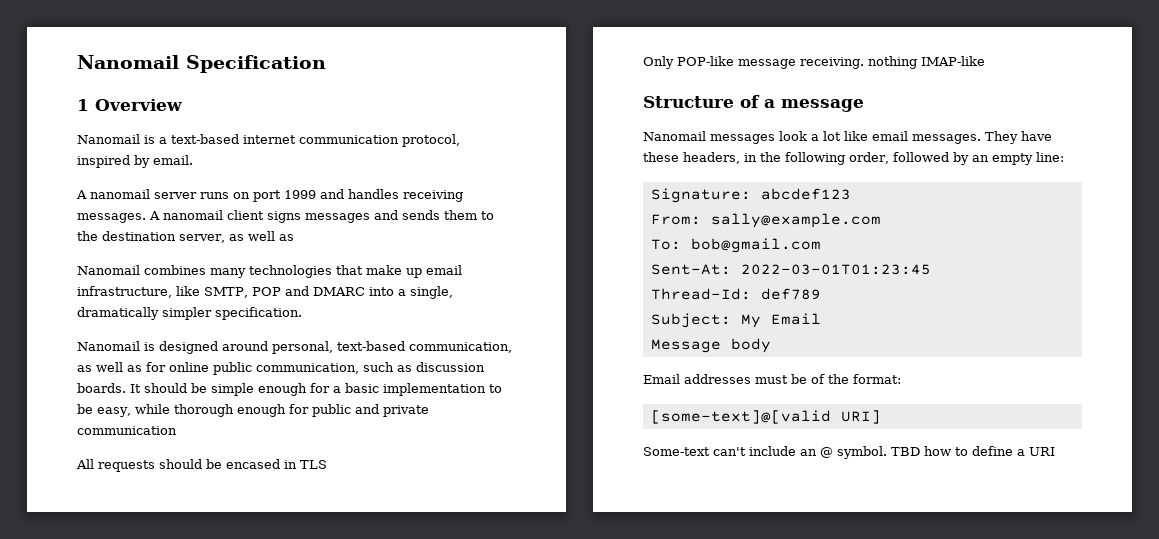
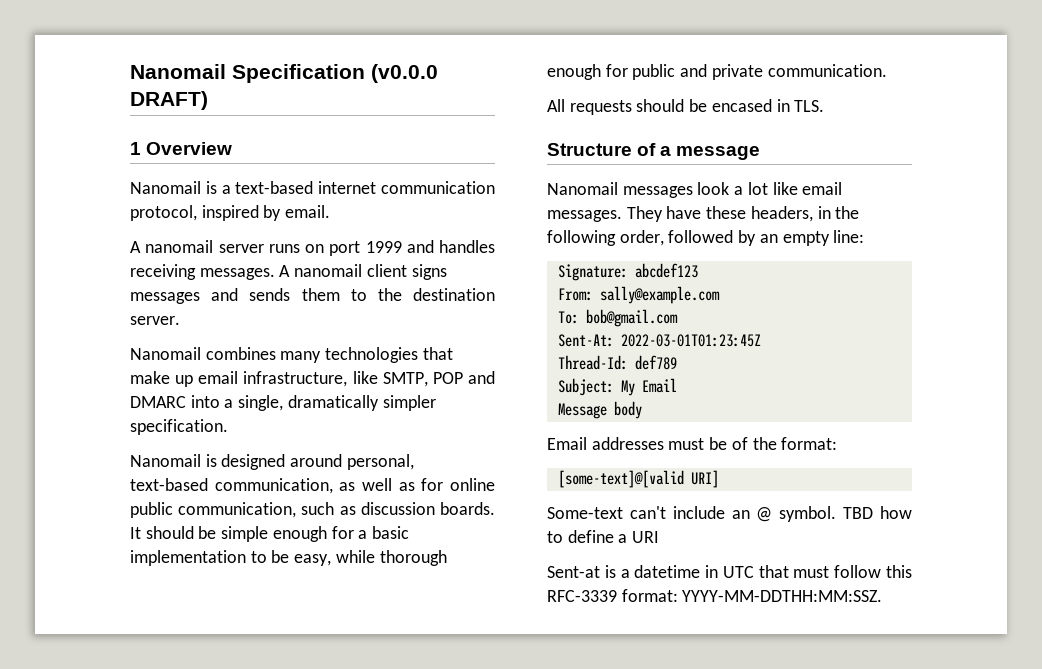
(326, 64) none -> [371,64,438,83] [130,91,208,110] (v0.0.0 DRAFT)
[179,231,294,243] server, as well as -> [130,316,180,325] server.
[77,426,177,435] communication -> [767,64,887,77] communication.
[300,460,327,469] [643,56,985,69] TLS // Only POP-like message receiving. nothing IMAP-like -> [794,100,825,112] TLS.
[740,264,931,275] 2022-03-01T01:23:45 -> [620,334,761,347] 2022-03-01T01:23:45Z
(1055, 451) none -> [547,565,912,578] [547,589,883,602] // Sent-at is a datetime in UTC that must follow this RFC-3339 format: YYYY-MM-DDTHH:MM:SSZ.

